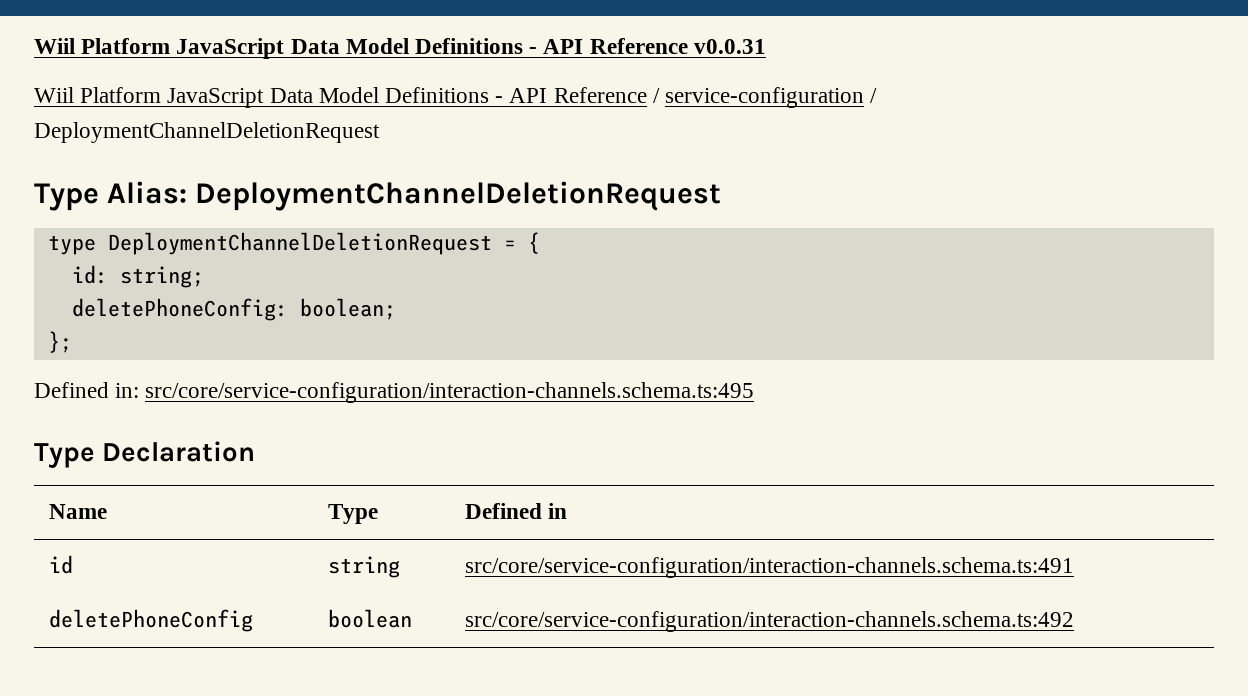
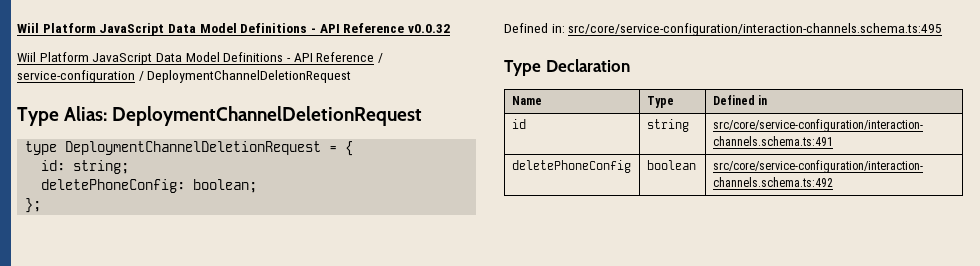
[34,38,766,59] Wiil Platform JavaScript Data Model Definitions - API Reference v0.0.31 -> [17,23,450,36] Wiil Platform JavaScript Data Model Definitions - API Reference v0.0.32

